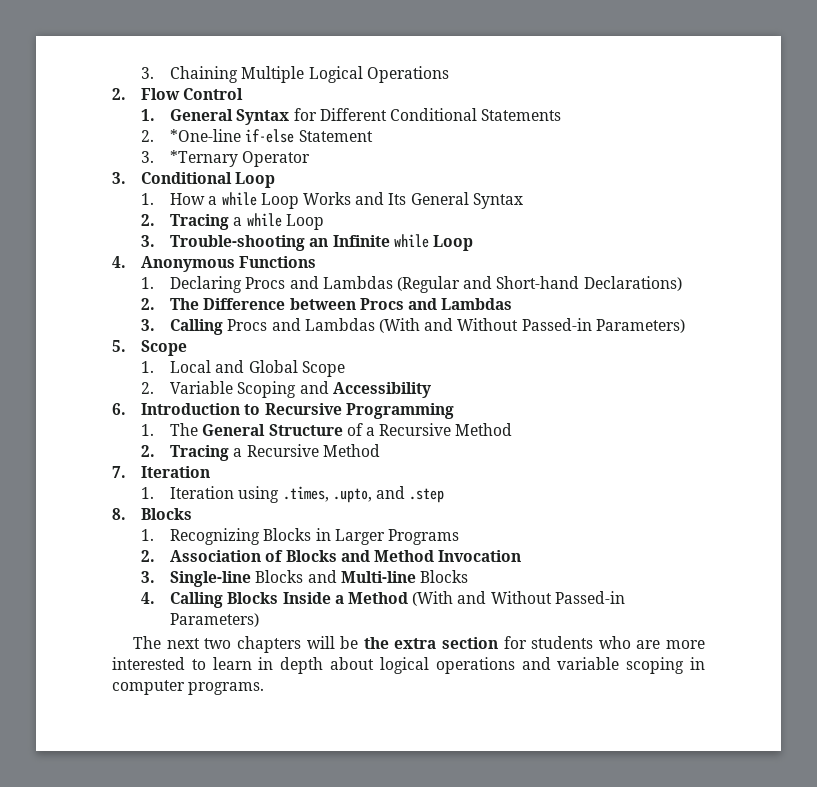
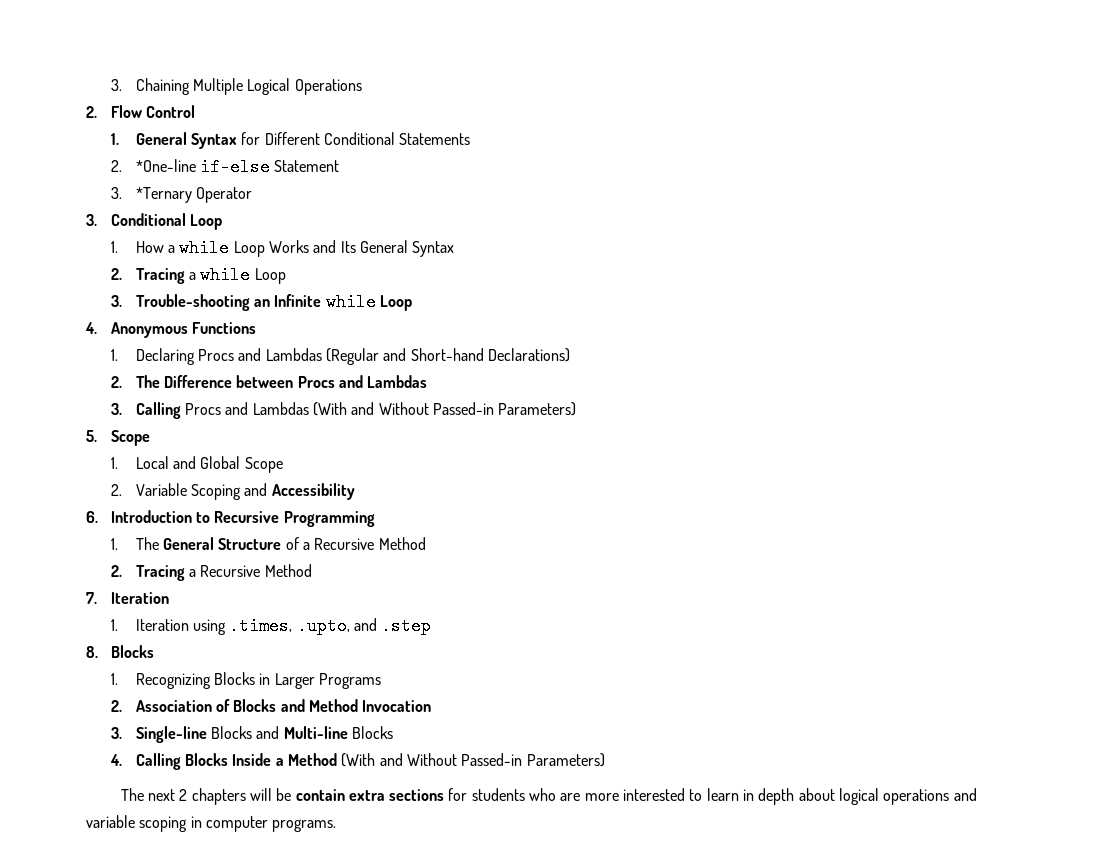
[204,638,232,649] two -> [179,789,188,801] 2
[363,637,498,649] the extra section -> [295,789,445,801] contain extra sections

